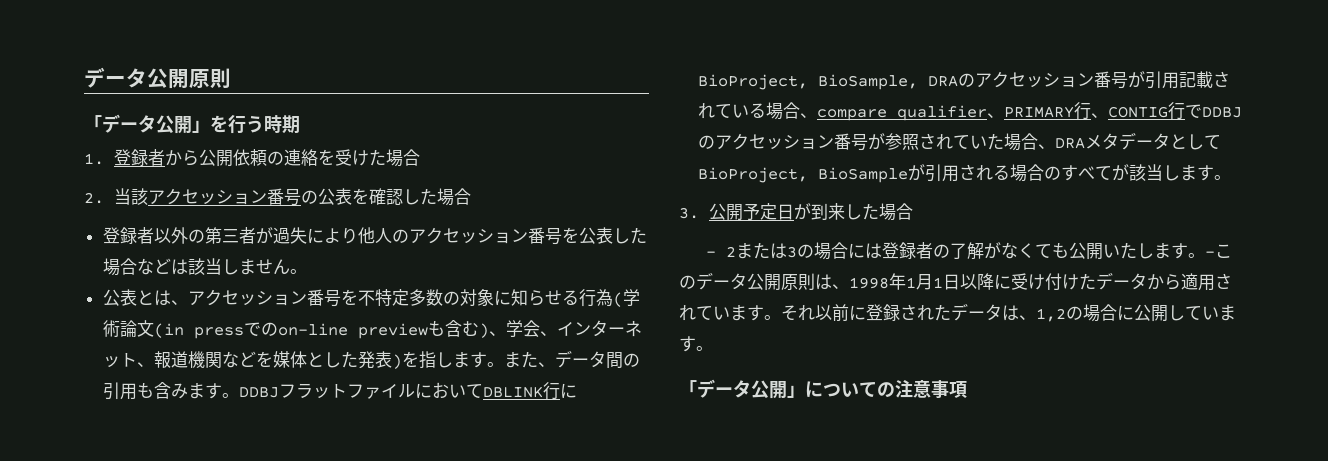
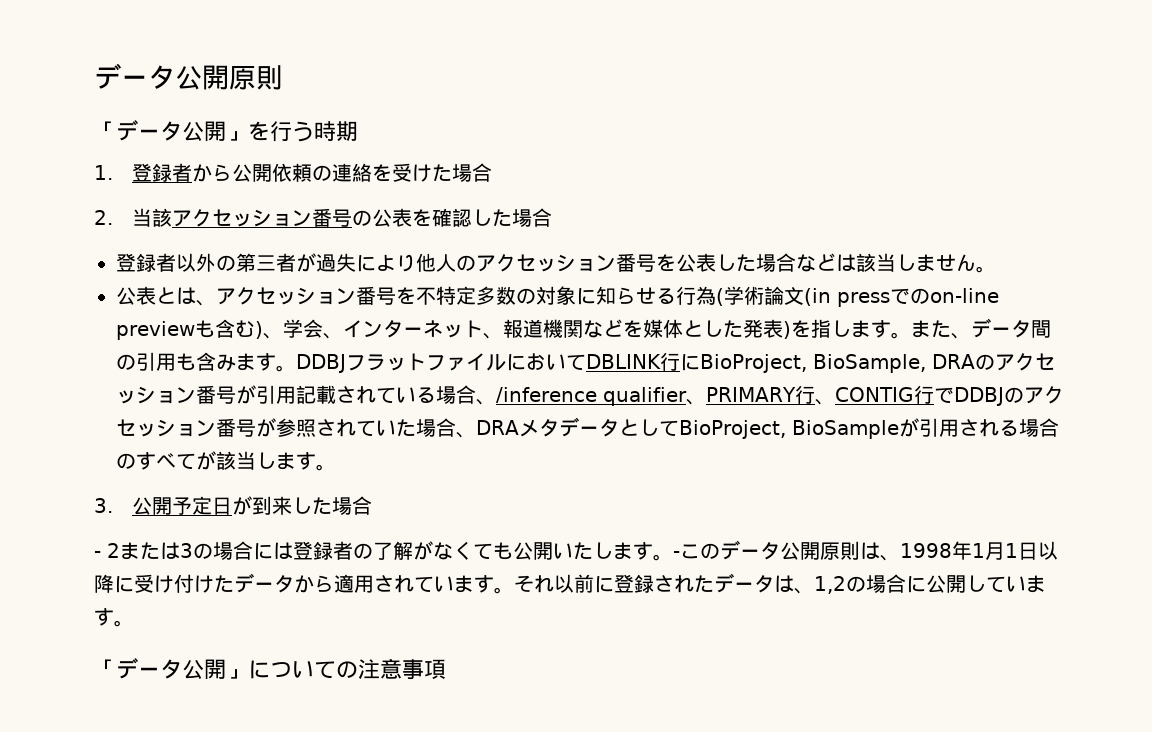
[816,109,887,121] compare -> [496,387,597,403] /inference

